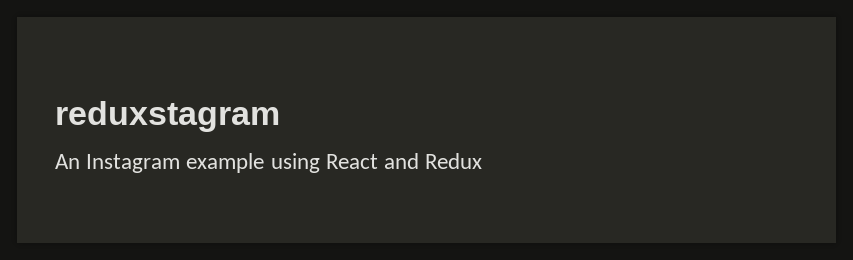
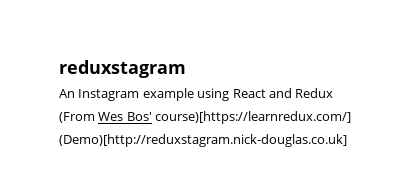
(483, 161) none -> [59,111,352,124] [59,134,347,147] // (From Wes Bos' course)[https://learnredux.com/] // (Demo)[http://reduxstagram.nick-douglas.co.uk]

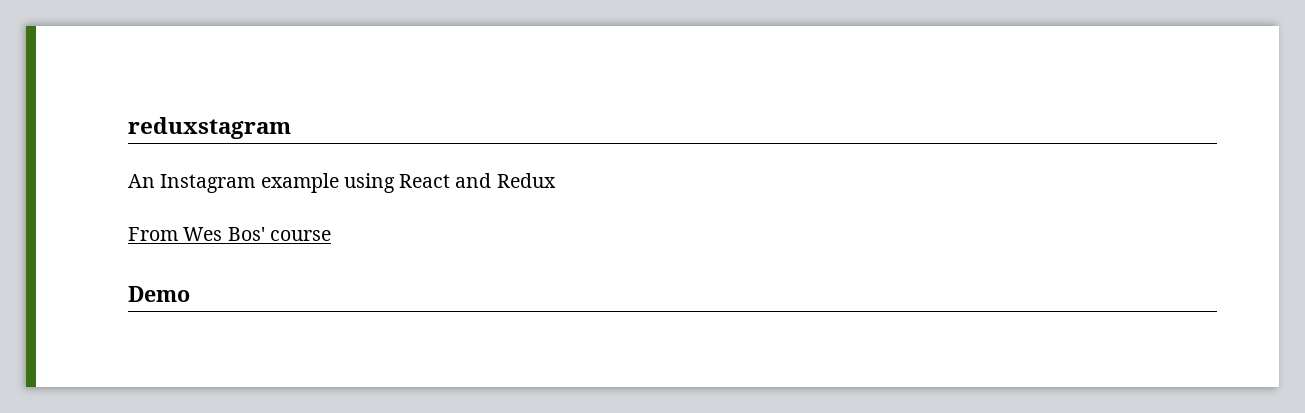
[59,112,95,123] (From -> [128,227,178,241] From
[155,111,352,124] [59,134,347,147] course)[https://learnredux.com/] // (Demo)[http://reduxstagram.nick-douglas.co.uk] -> [269,230,331,241] [128,286,190,302] course // Demo

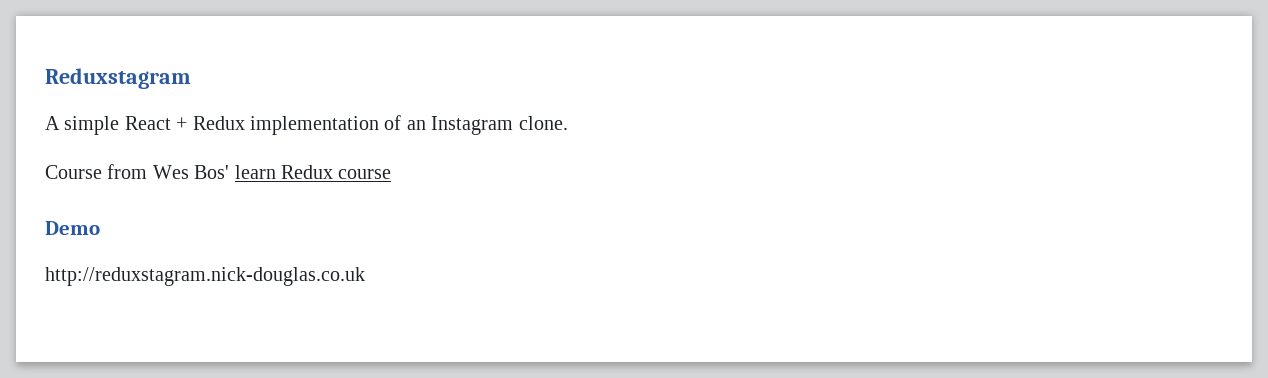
[128,117,291,139] [128,173,556,193] [128,227,265,241] reduxstagram // An Instagram example using React and Redux // From Wes Bos' -> [45,68,191,89] [45,115,568,135] [45,164,333,179] Reduxstagram // A simple React + Redux implementation of an Instagram clone. // Course from Wes Bos' learn Redux
(190, 294) none -> [45,267,365,286] // http://reduxstagram.nick-douglas.co.uk

